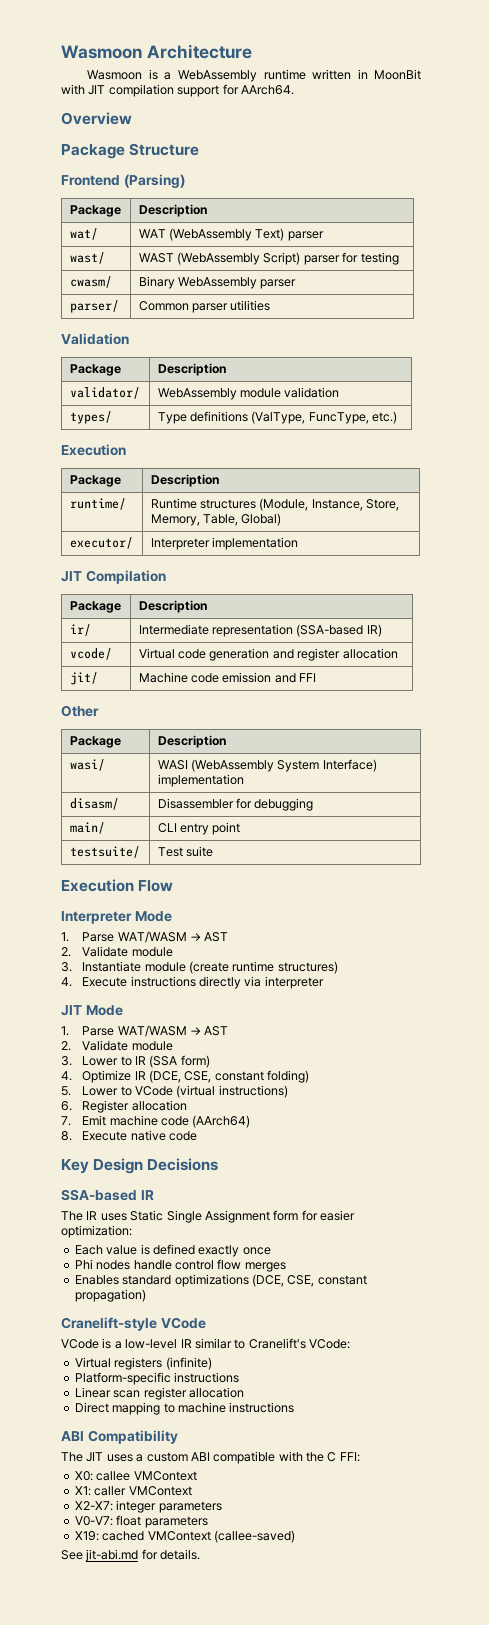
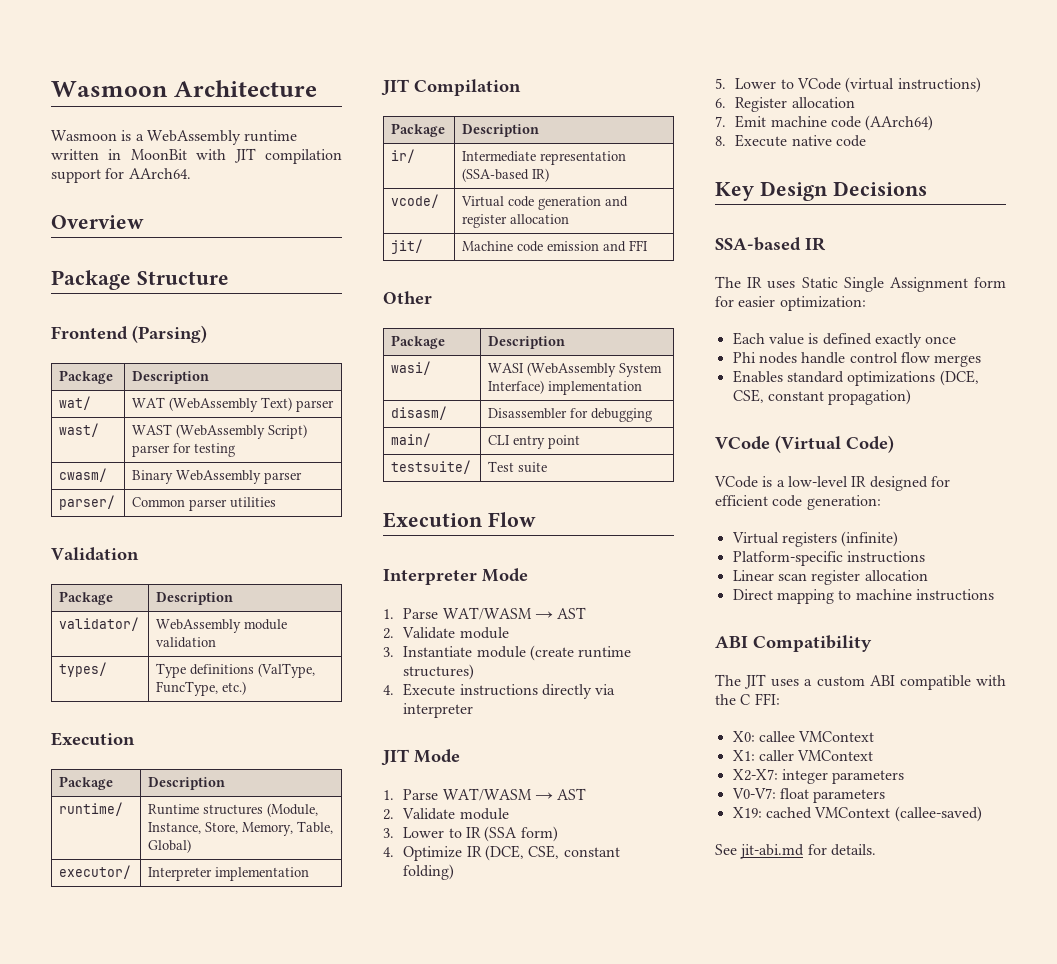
[61,1317,206,1331] Cranelift-style VCode -> [715,435,894,453] VCode (Virtual Code)
[194,1338,350,1349] similar to Cranelift's VCode: -> [869,476,950,491] [715,495,881,510] designed for efficient code generation:

